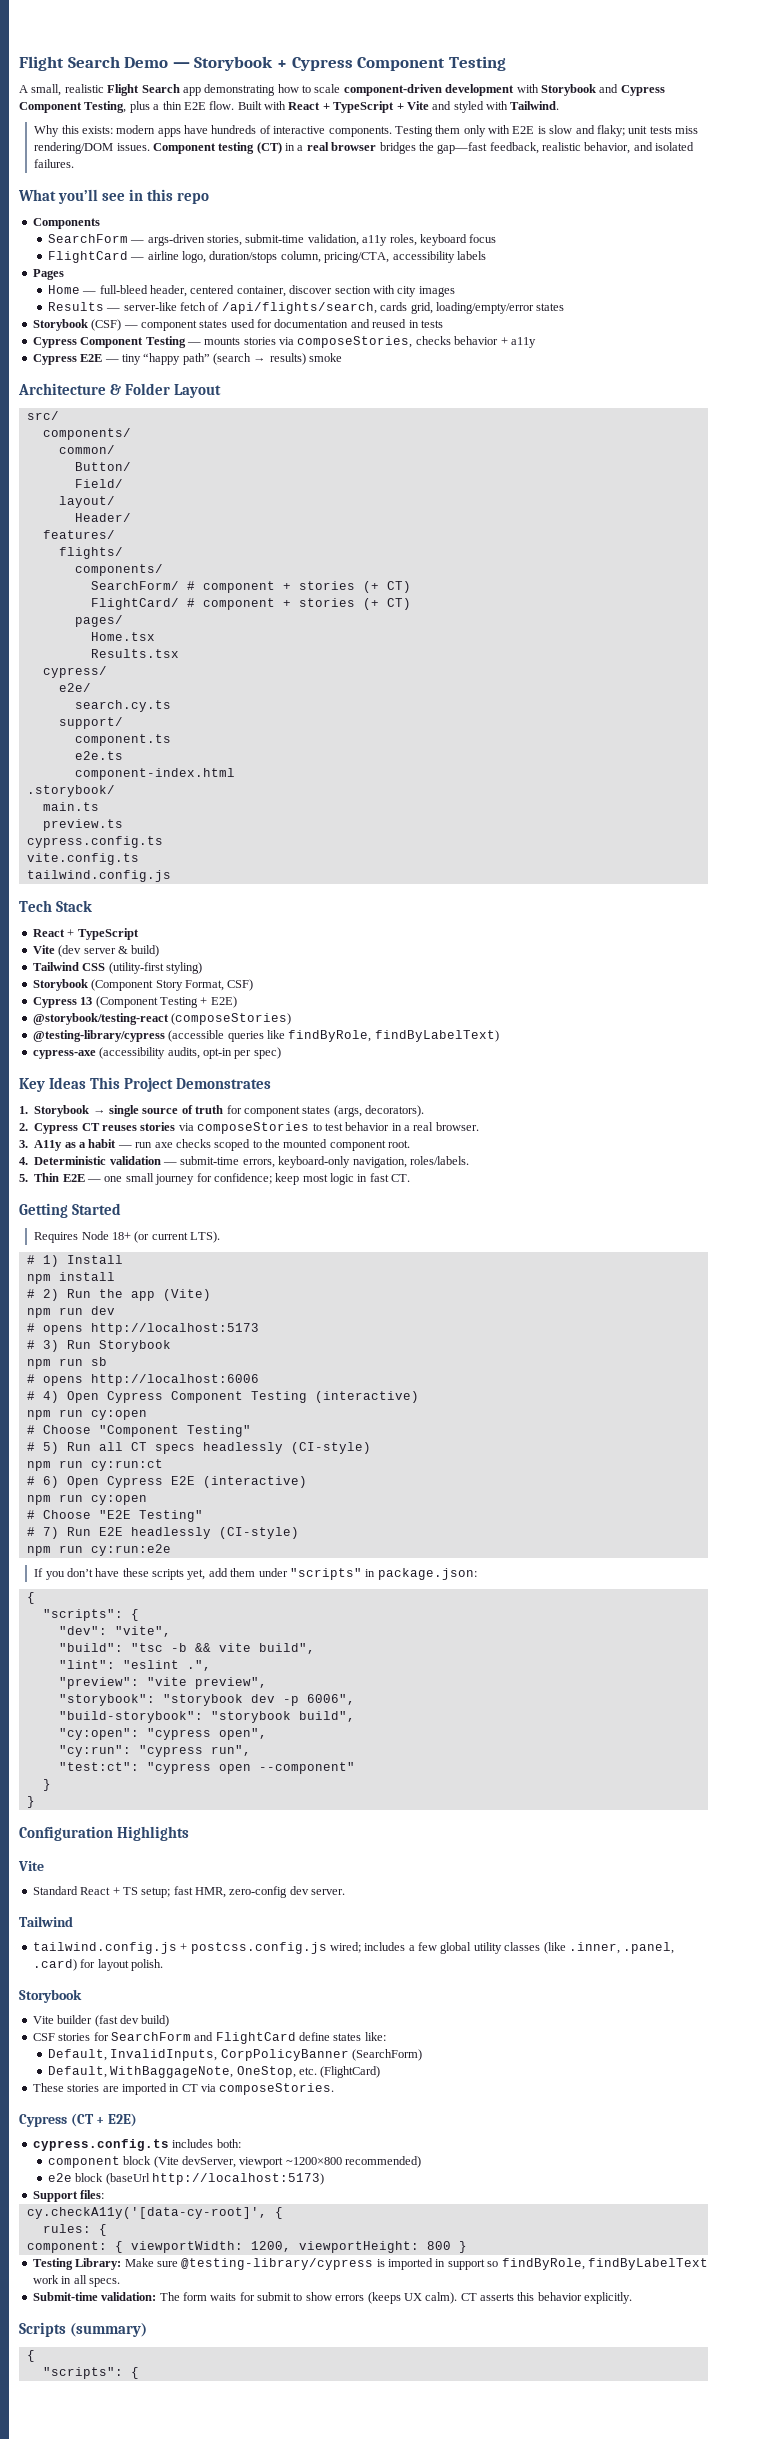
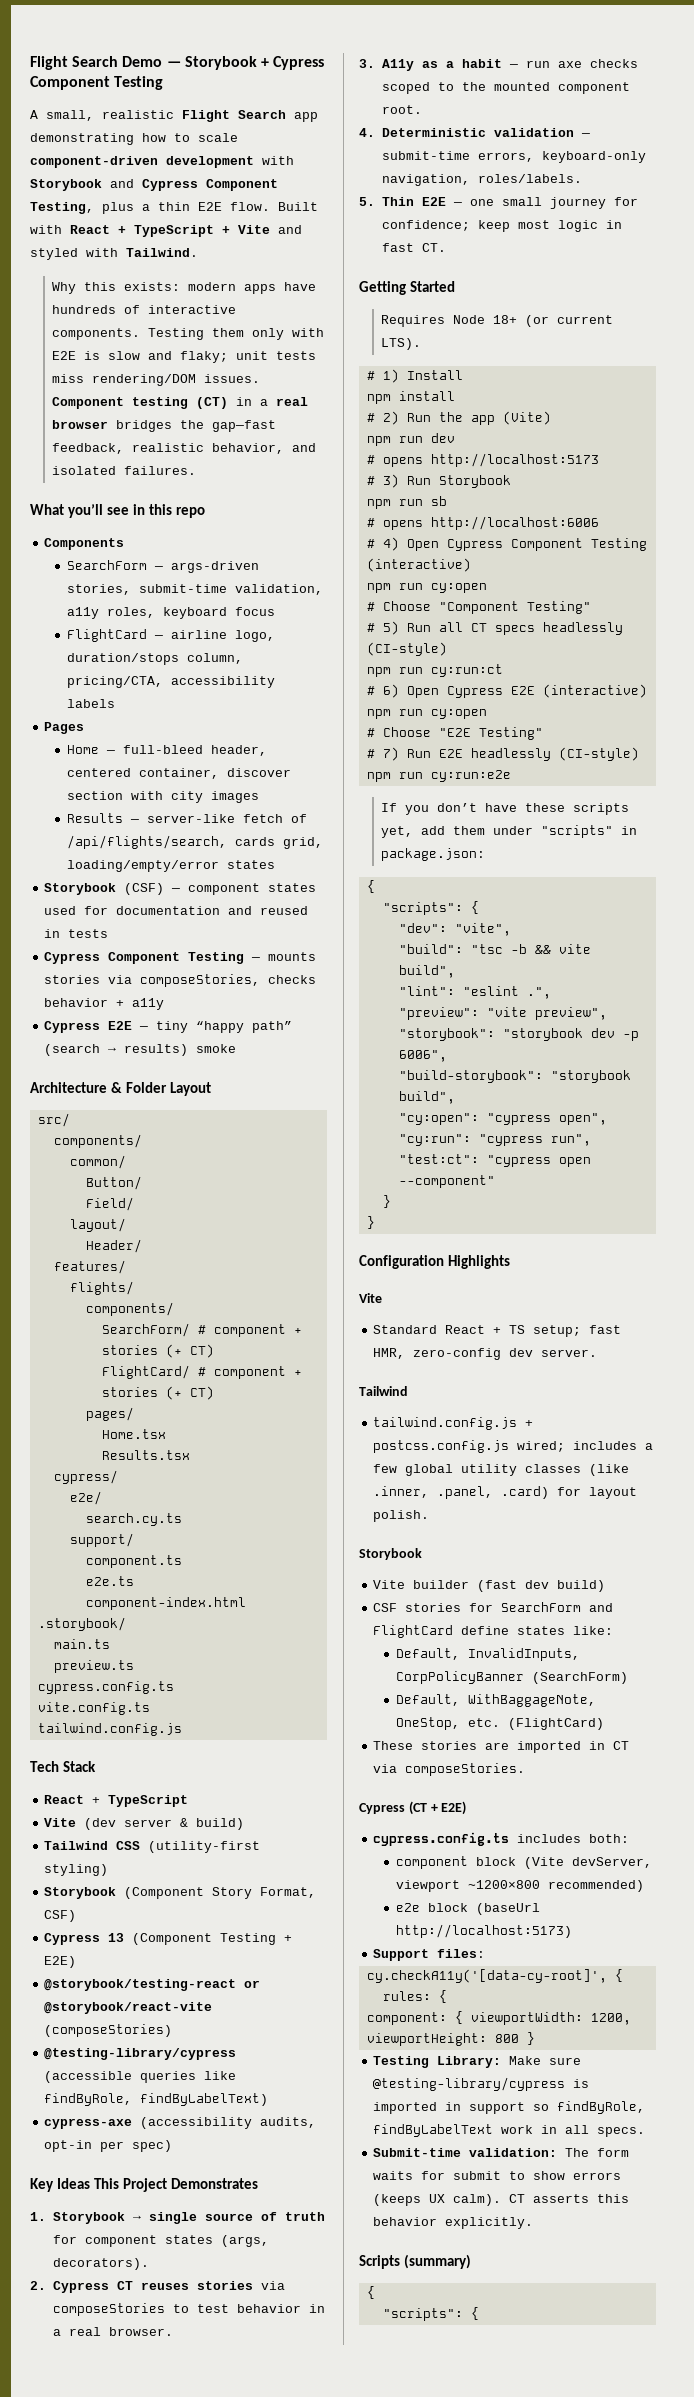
(169, 1019) none -> [244,1980,261,1988] [44,2002,213,2014] or @storybook/react-vite

